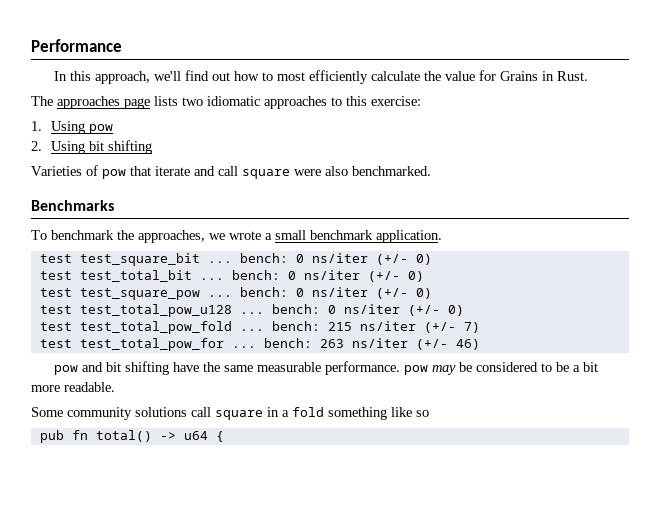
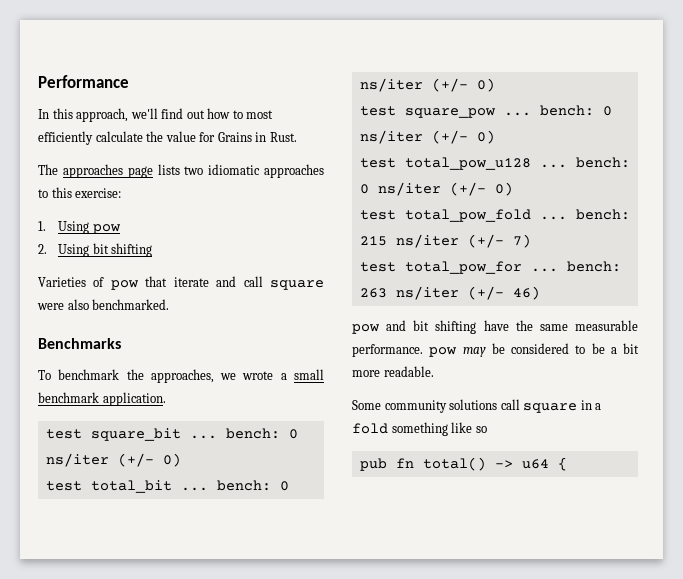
[79,253,432,266] [39,270,424,282] [39,287,432,300] [39,304,464,317] [39,321,232,334] test_square_bit ... bench: 0 ns/iter (+/- 0) // test test_total_bit ... bench: 0 ns/iter (+/- 0) // test test_square_pow ... bench: 0 ns/iter (+/- 0) // test test_total_pow_u128 ... bench: 0 ns/iter (+/- 0) // test test_total_pow_fold -> [90,428,298,441] [45,453,181,467] [45,480,289,493] [359,78,495,92] [359,105,612,118] [359,130,495,144] [359,157,630,170] [359,182,513,196] [359,209,531,222] square_bit ... bench: 0 ns/iter (+/- 0) // test total_bit ... bench: 0 ns/iter (+/- 0) // test square_pow ... bench: 0 ns/iter (+/- 0) // test total_pow_u128 ... bench: 0 ns/iter (+/- 0) // test total_pow_fold
[79,338,224,351] test_total_pow_for -> [404,261,522,274] total_pow_for

